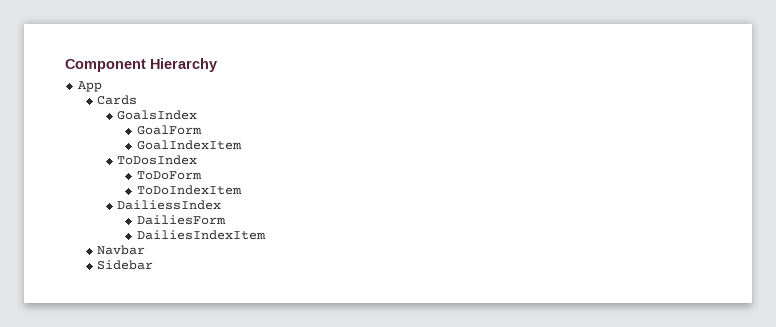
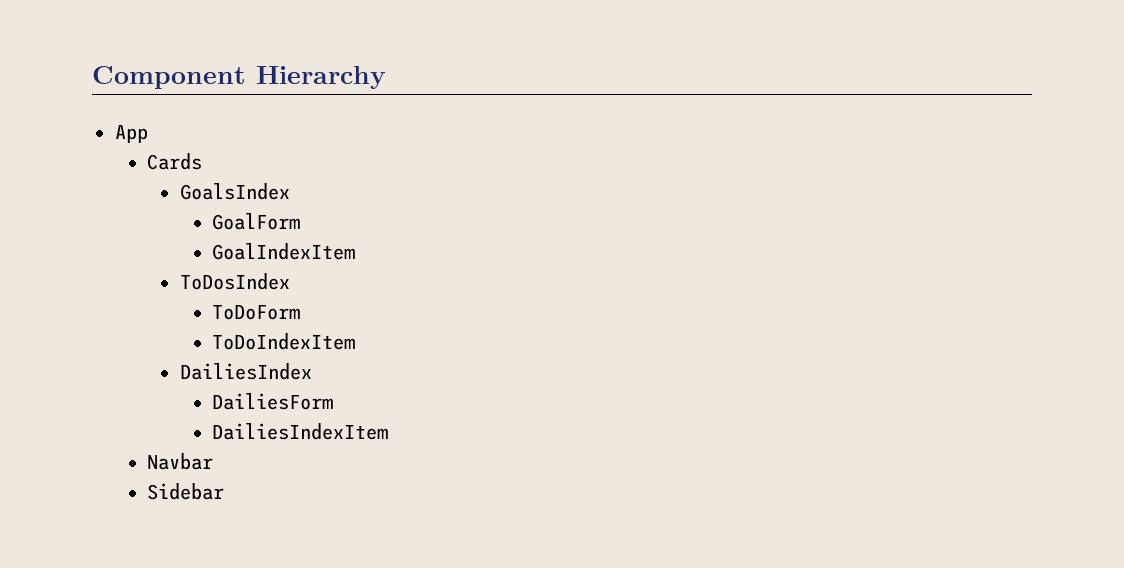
[117,200,222,210] DailiessIndex -> [179,363,312,380] DailiesIndex

